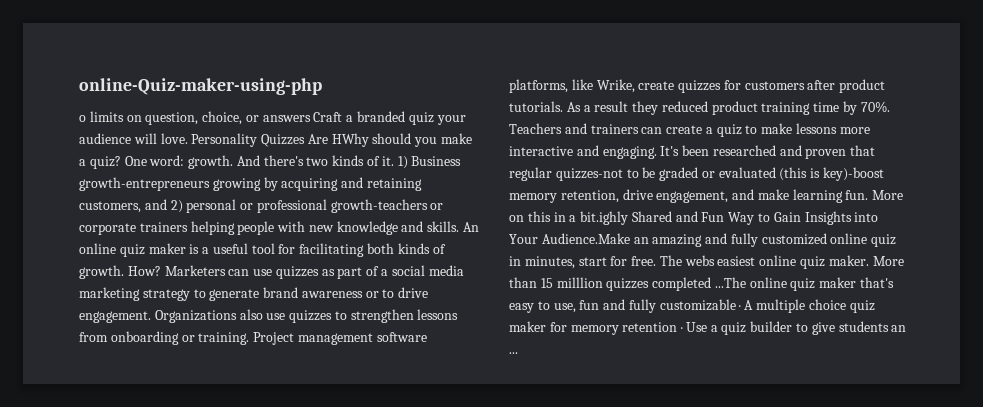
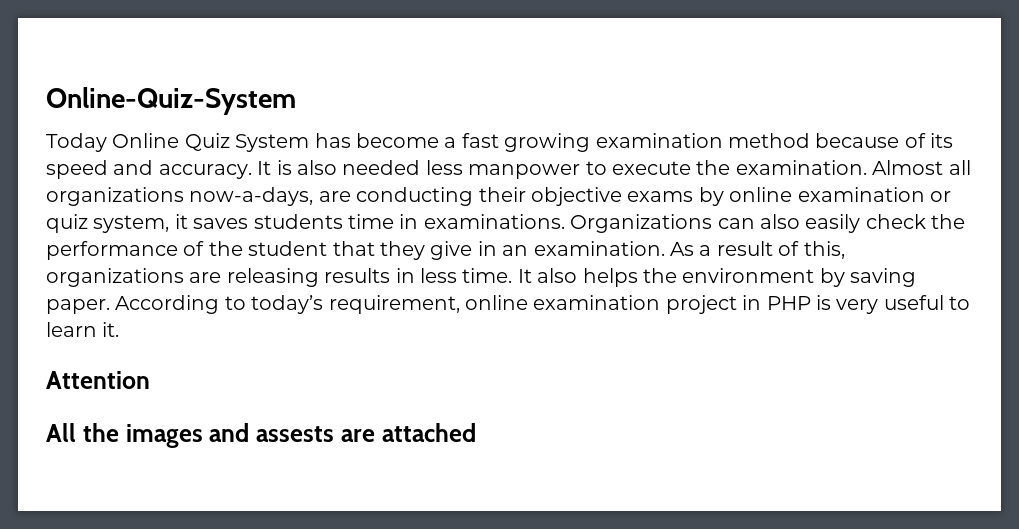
[79,78,322,95] [79,111,466,125] [79,133,473,147] [79,155,462,169] [79,177,422,191] [79,199,444,213] [79,221,480,235] [79,243,446,257] [79,265,464,279] [79,287,429,301] [79,309,459,323] [79,331,427,345] [509,79,886,93] [509,101,890,115] [509,123,870,137] [509,145,876,159] [509,167,885,181] [509,189,904,203] [509,211,879,225] [509,233,897,247] [509,255,904,269] [509,277,895,291] [509,299,875,313] [509,321,907,335] [509,352,518,354] online-Quiz-maker-using-php // o limits on question, choice, or answers Craft a branded quiz your audience will love. Personality Quizzes Are HWhy should you make a quiz? One word: growth. And there's two kinds of it. 1) Business growth-entrepreneurs growing by acquiring and retaining customers, and 2) personal or professional growth-teachers or corporate trainers helping people with new knowledge and skills. An online quiz maker is a useful tool for facilitating both kinds of growth. How? Marketers can use quizzes as part of a social media marketing strategy to generate brand awareness or to drive engagement. Organizations also use quizzes to strengthen lessons from onboarding or training. Project management software platforms, like Wrike, create quizzes for customers after product tutorials. As a result they reduced product training time by 70%. Teachers and trainers can create a quiz to make lessons more interactive and engaging. It's been researched and proven that regular quizzes-not to be graded or evaluated (this is key)-boost memory retention, drive engagement, and make learning fun. More on this in a bit.ighly Shared and Fun Way to Gain Insights into Your Audience.Make an amazing and fully customized online quiz in minutes, start for free. The webs easiest online quiz maker. More than 15 milllion quizzes completed ...The online quiz maker that's easy to use, fun and fully customizable · A multiple choice quiz maker for memory retention · Use a quiz builder to give students an ... -> [46,87,296,115] [46,133,954,152] [46,160,971,179] [46,187,951,206] [46,214,966,233] [46,241,845,260] [46,268,917,287] [46,295,971,314] [46,322,120,337] [46,371,150,389] [46,423,476,448] Online-Quiz-System // Today Online Quiz System has become a fast growing examination method because of its speed and accuracy. It is also needed less manpower to execute the examination. Almost all organizations now-a-days, are conducting their objective exams by online examination or quiz system, it saves students time in examinations. Organizations can also easily check the performance of the student that they give in an examination. As a result of this, organizations are releasing results in less time. It also helps the environment by saving paper. According to today’s requirement, online examination project in PHP is very useful to learn it. // Attention // All the images and assests are attached

